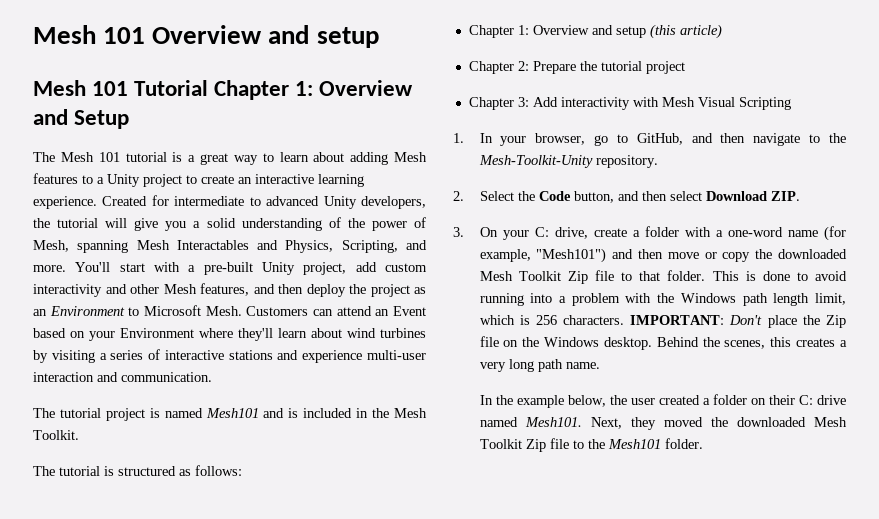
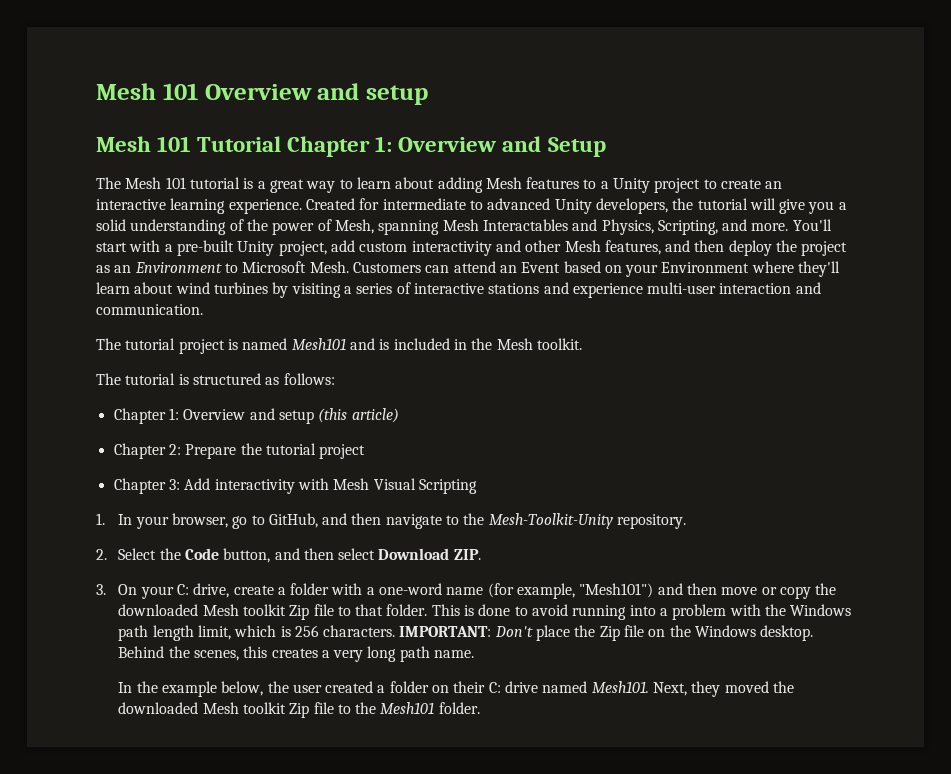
[33,430,79,440] Toolkit. -> [536,338,582,350] toolkit.
[518,271,561,281] Toolkit -> [242,604,286,616] toolkit
[479,439,522,449] Toolkit -> [242,702,286,714] toolkit

